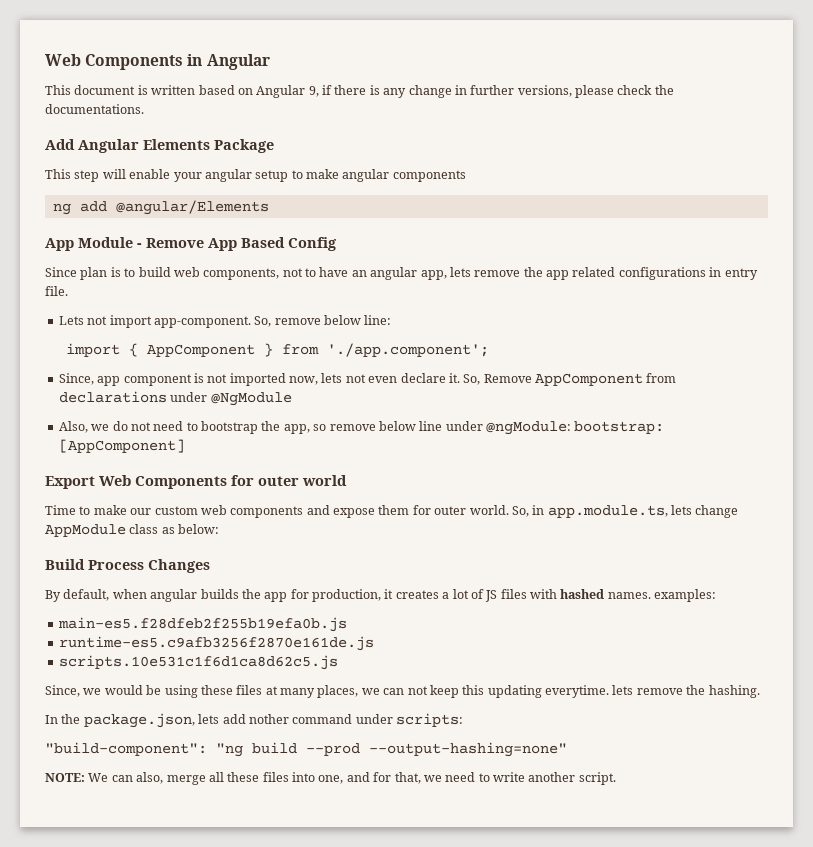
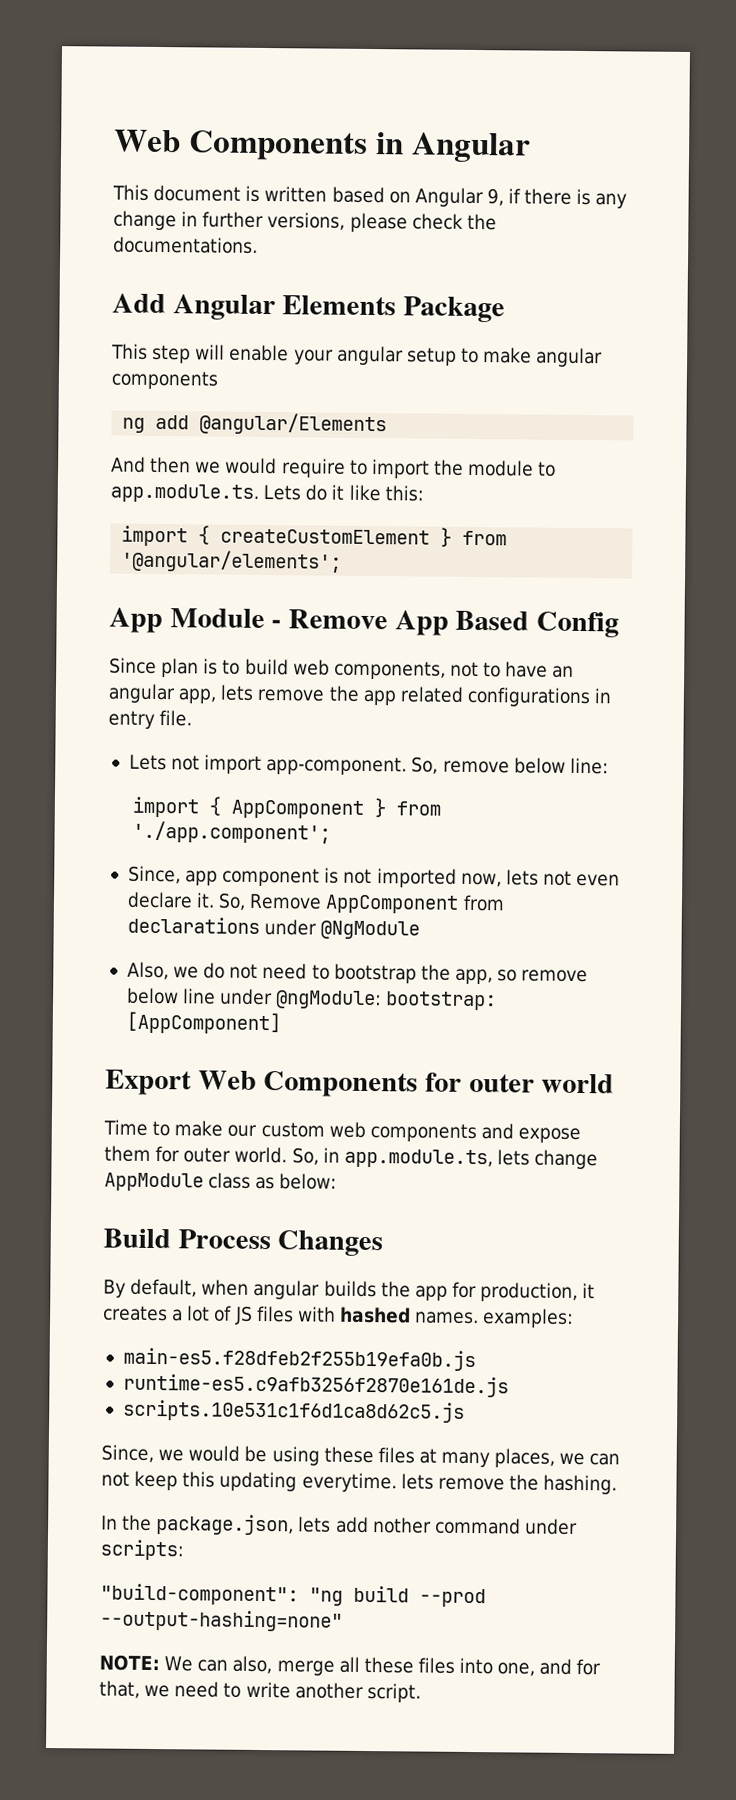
(269, 207) none -> [111,456,557,479] [110,483,424,503] [121,525,508,547] [121,549,343,573] // And then we would require to import the module to app.module.ts. Lets do it like this: // import { createCustomElement } from '@angular/elements';

